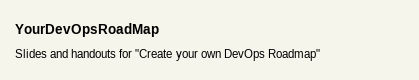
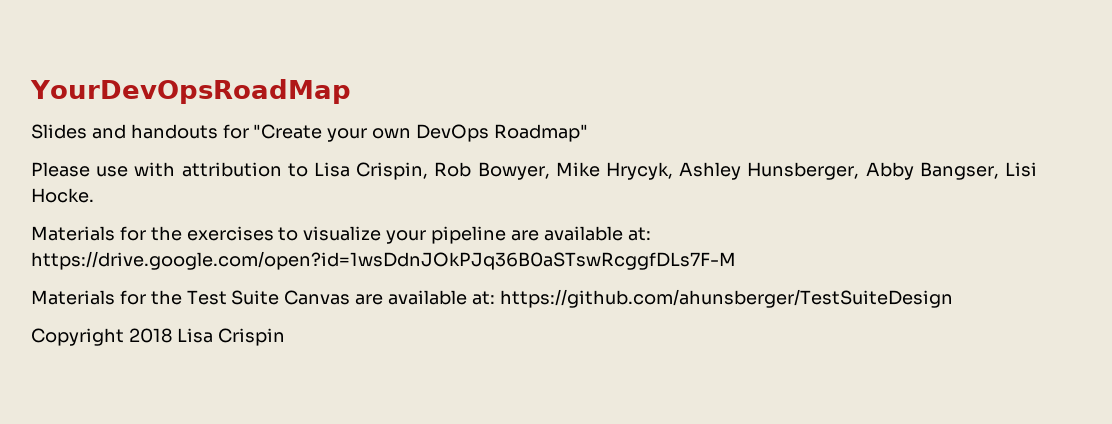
(320, 55) none -> [31,162,1038,180] [31,188,94,203] [31,226,651,244] [31,251,736,270] [31,289,953,308] [31,328,285,346] // Please use with attribution to Lisa Crispin, Rob Bowyer, Mike Hrycyk, Ashley Hunsberger, Abby Bangser, Lisi Hocke. // Materials for the exercises to visualize your pipeline are available at: https://drive.google.com/open?id=1wsDdnJOkPJq36B0aSTswRcggfDLs7F-M // Materials for the Test Suite Canvas are available at: https://github.com/ahunsberger/TestSuiteDesign // Copyright 2018 Lisa Crispin

